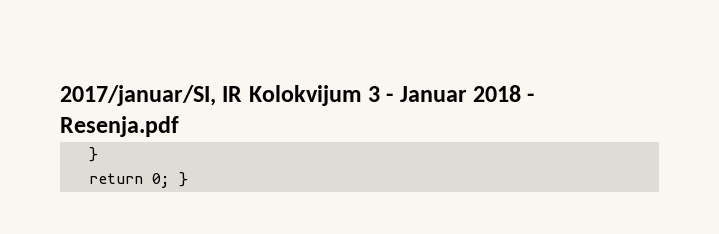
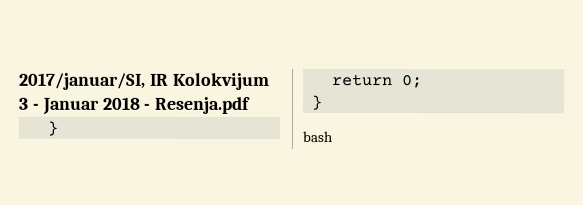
[178,172,188,187] } -> [310,95,323,111] [302,131,333,143] // } // bash

